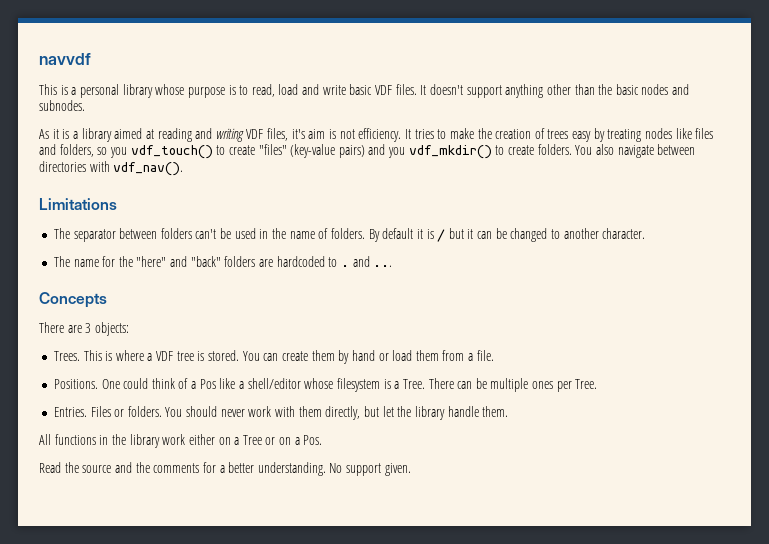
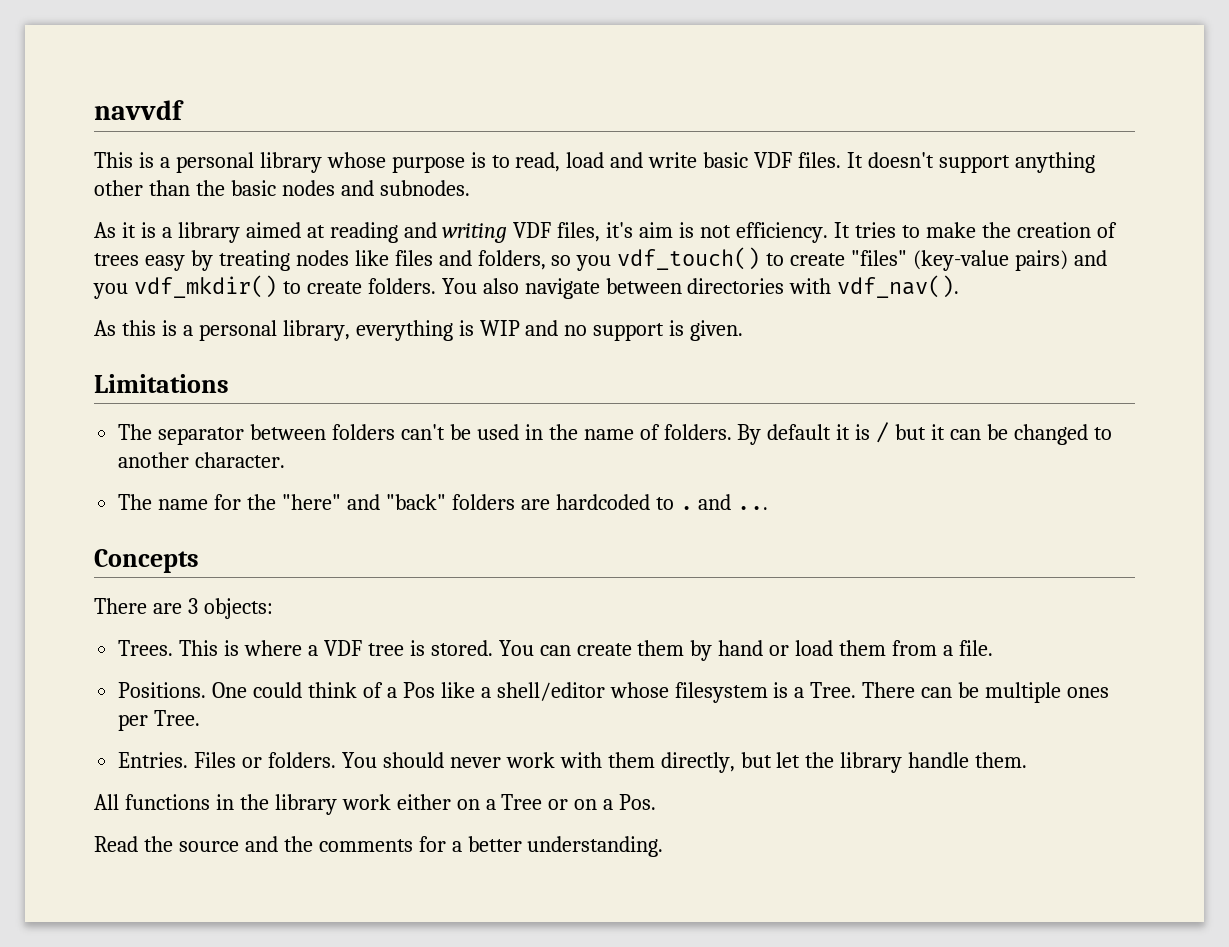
(184, 169) none -> [94,320,744,341] // As this is a personal library, everything is WIP and no support is given.
[329,463,411,476] No support given. -> (664, 846) none

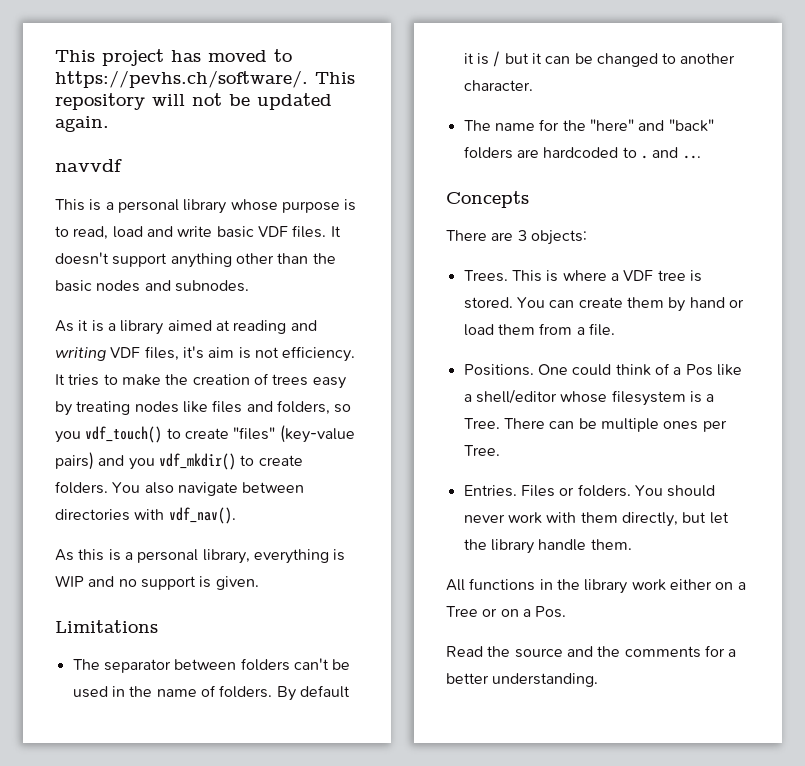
(94, 110) none -> [55,49,292,66] [55,70,355,88] [55,93,332,110] [55,116,109,132] This project has moved to https://pevhs.ch/software/. This repository will not be updated again. //

